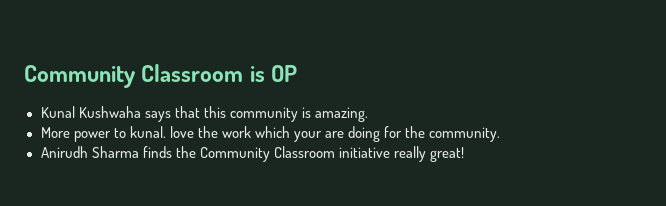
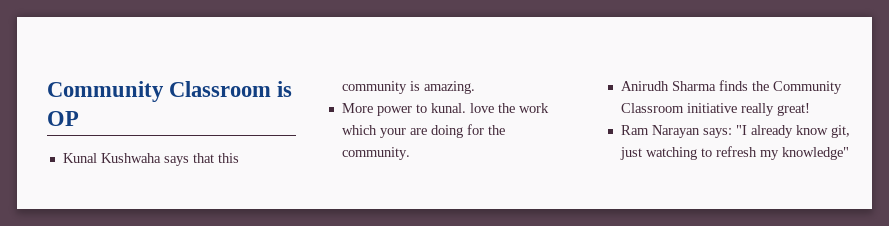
(464, 154) none -> [620,125,850,138] [619,146,849,160] // Ram Narayan says: "I already know git, just watching to refresh my knowledge"

